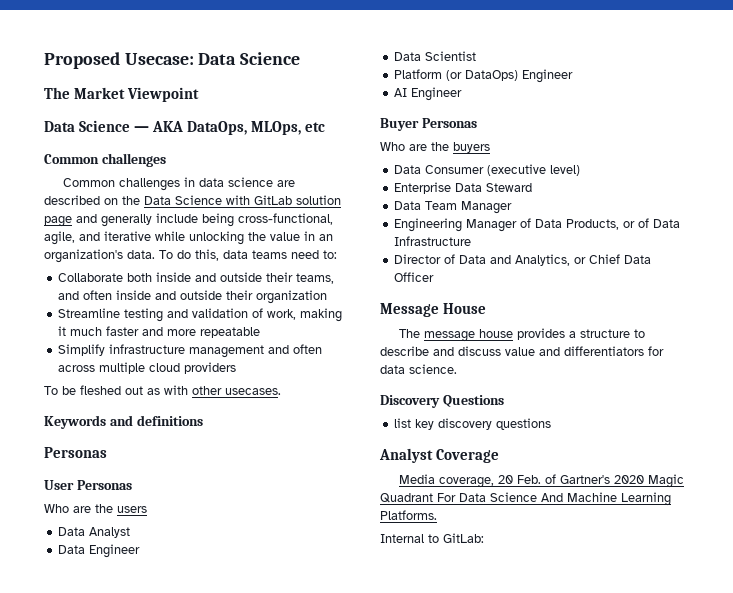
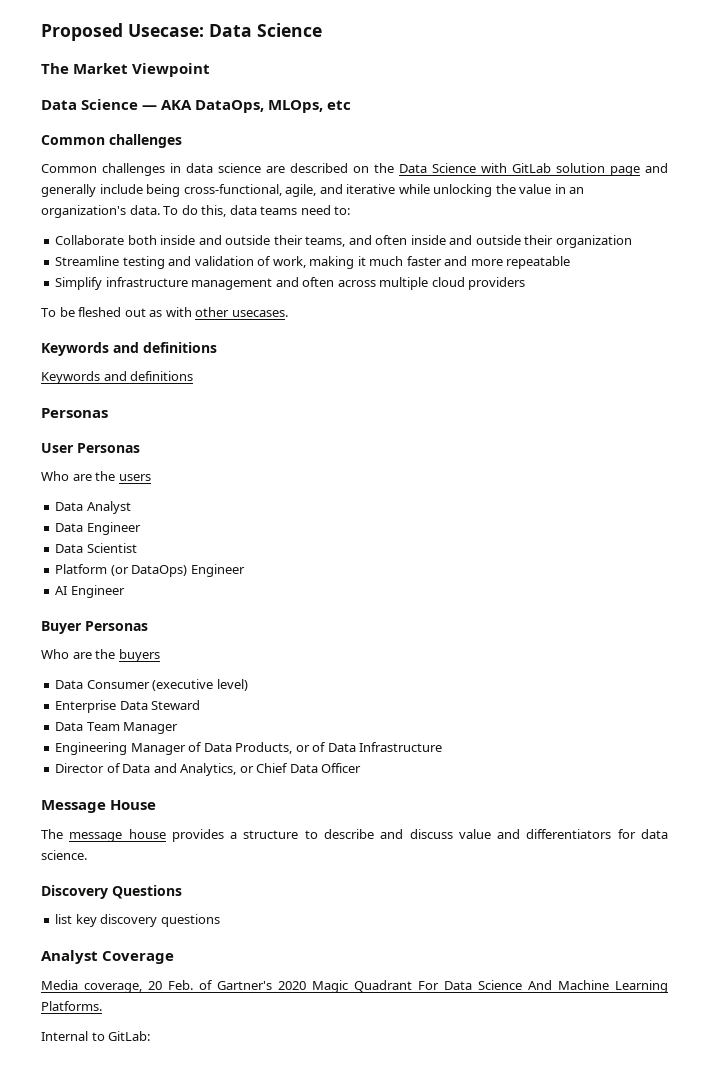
(203, 420) none -> [41,371,194,384] // Keywords and definitions

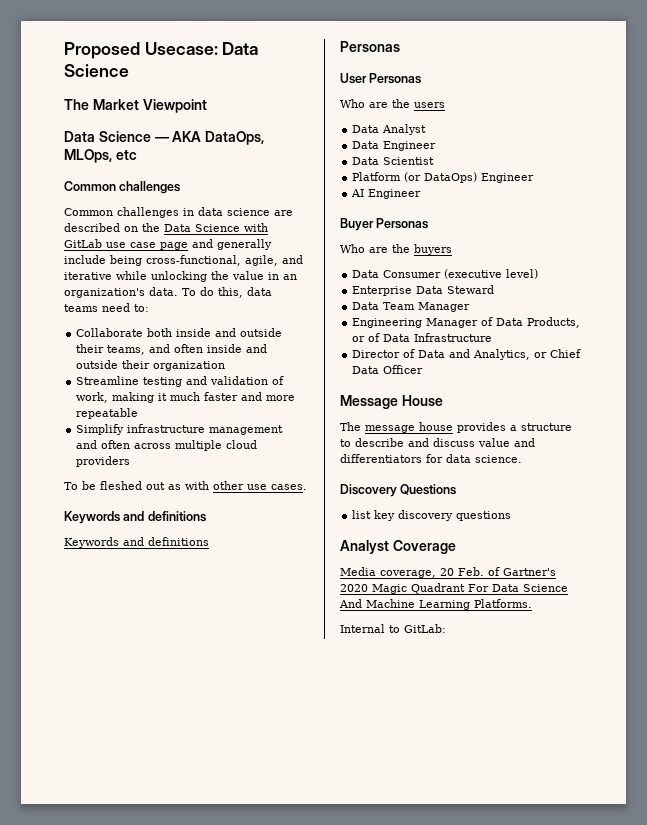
[556,163,605,173] solution -> [106,242,156,248] use case
[231,310,288,317] usecases. -> [247,484,307,490] use cases.

